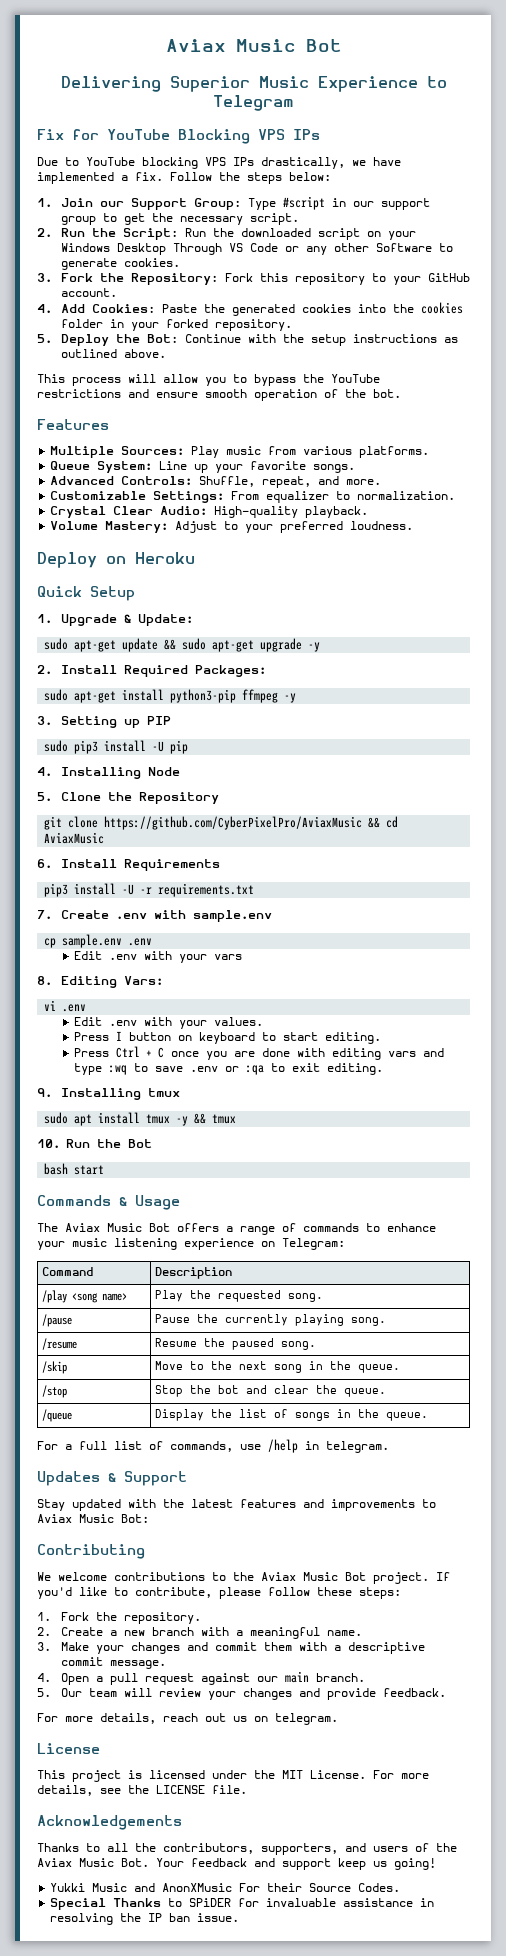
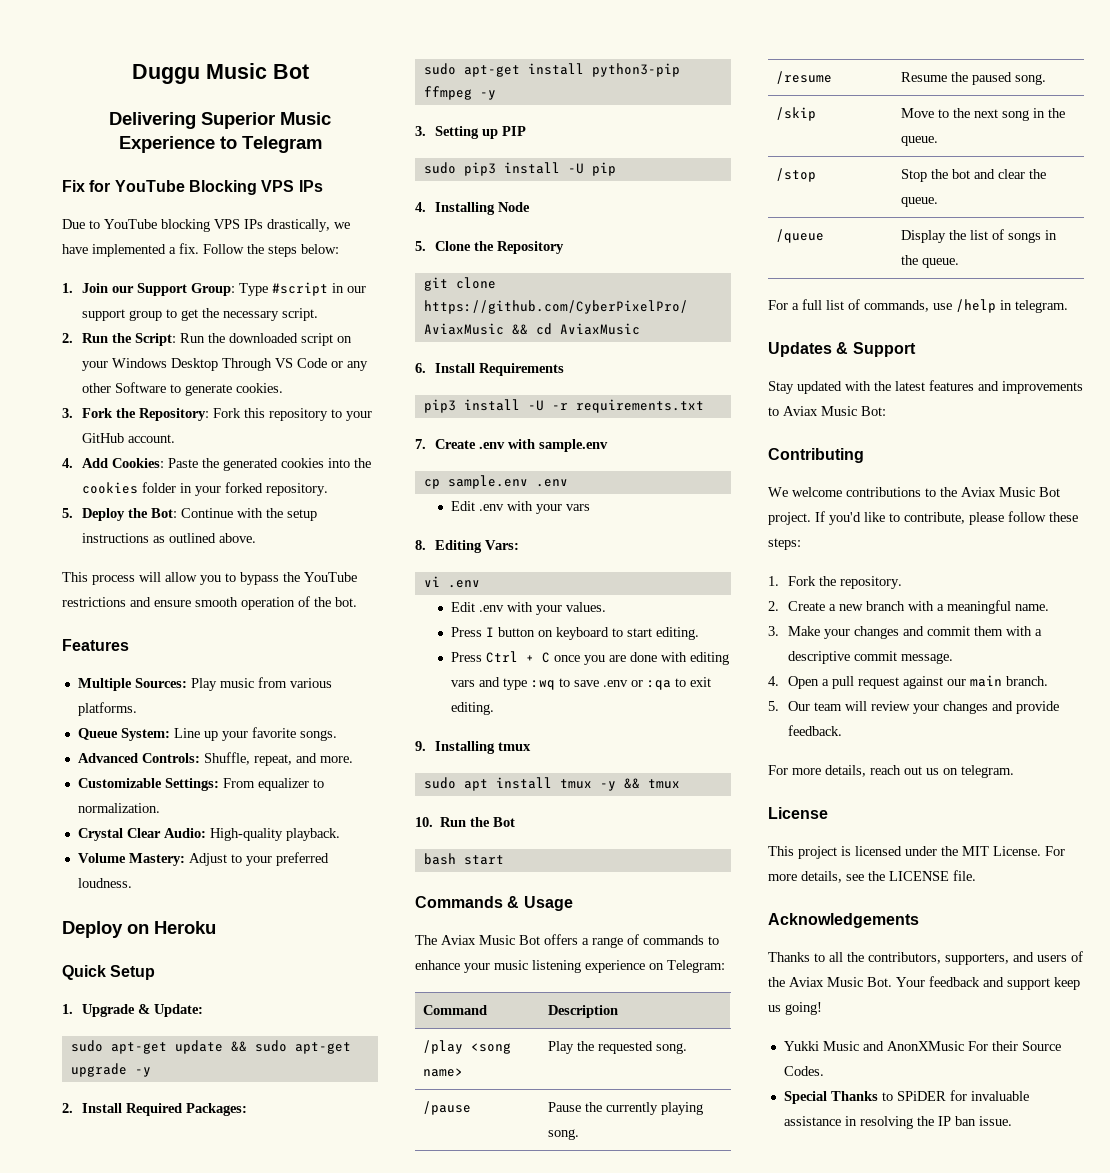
[165,39,226,52] Aviax -> [131,64,200,84] Duggu

